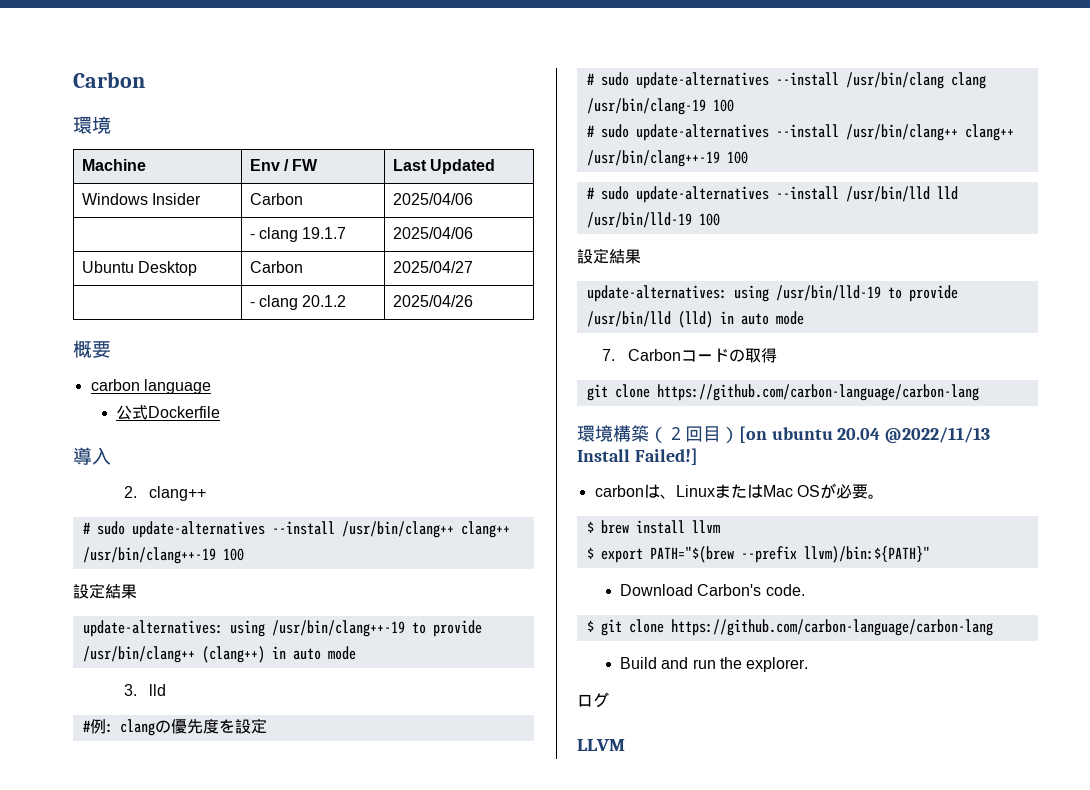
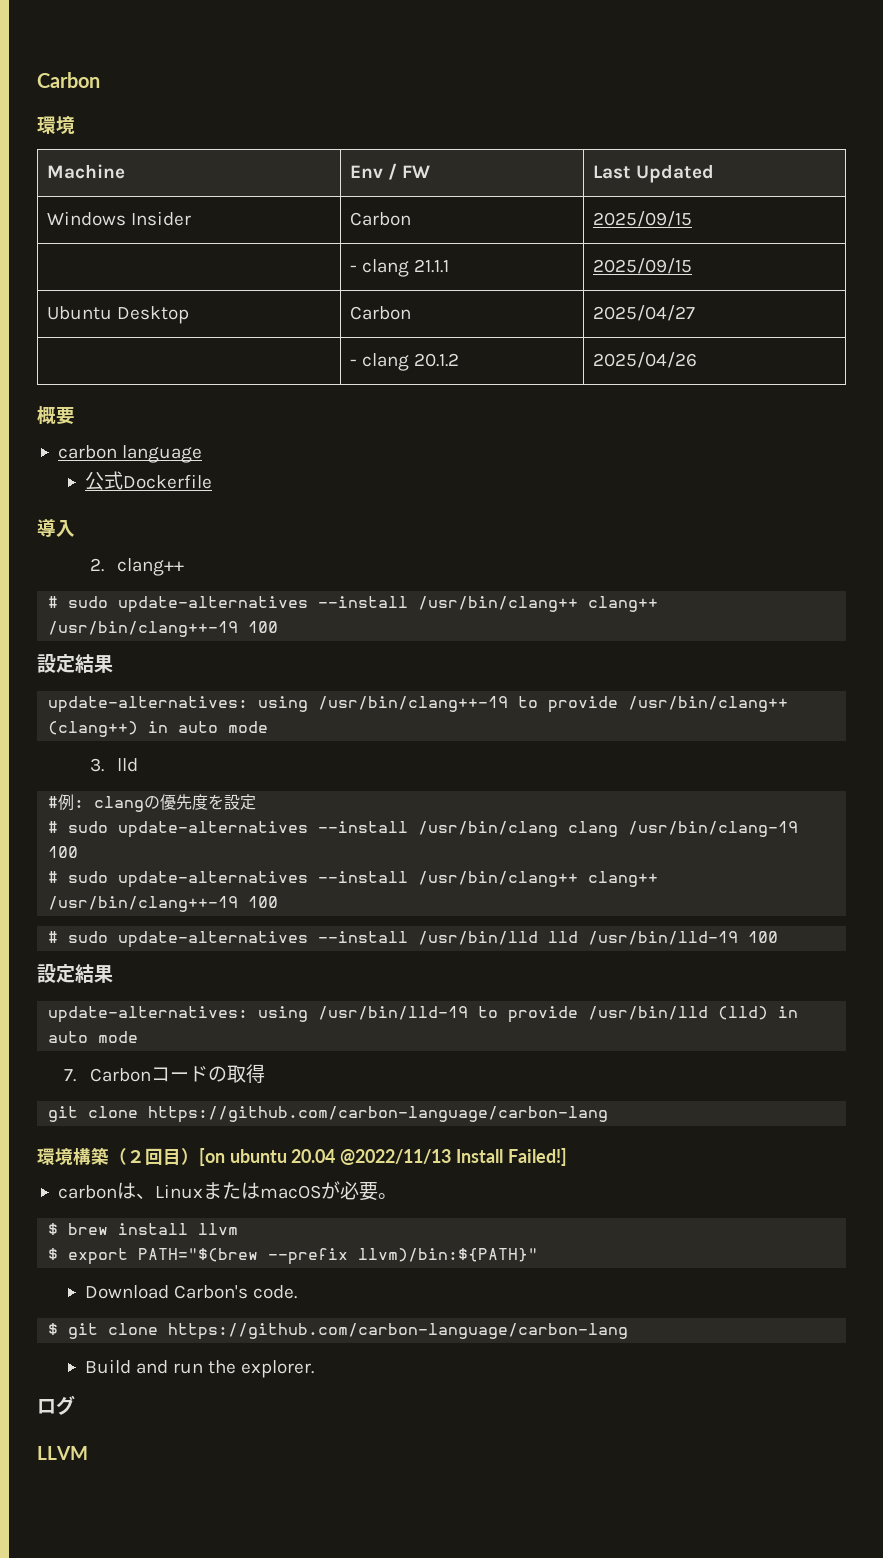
[392,193,473,205] [249,227,347,242] [392,227,473,239] 2025/04/06 // | - clang 19.1.7 | 2025/04/06 -> [593,211,693,227] [350,259,450,277] [593,258,693,274] 2025/09/15 // | - clang 21.1.1 | 2025/09/15
[762,485,820,497] Mac OS -> [259,1185,321,1199] macOS

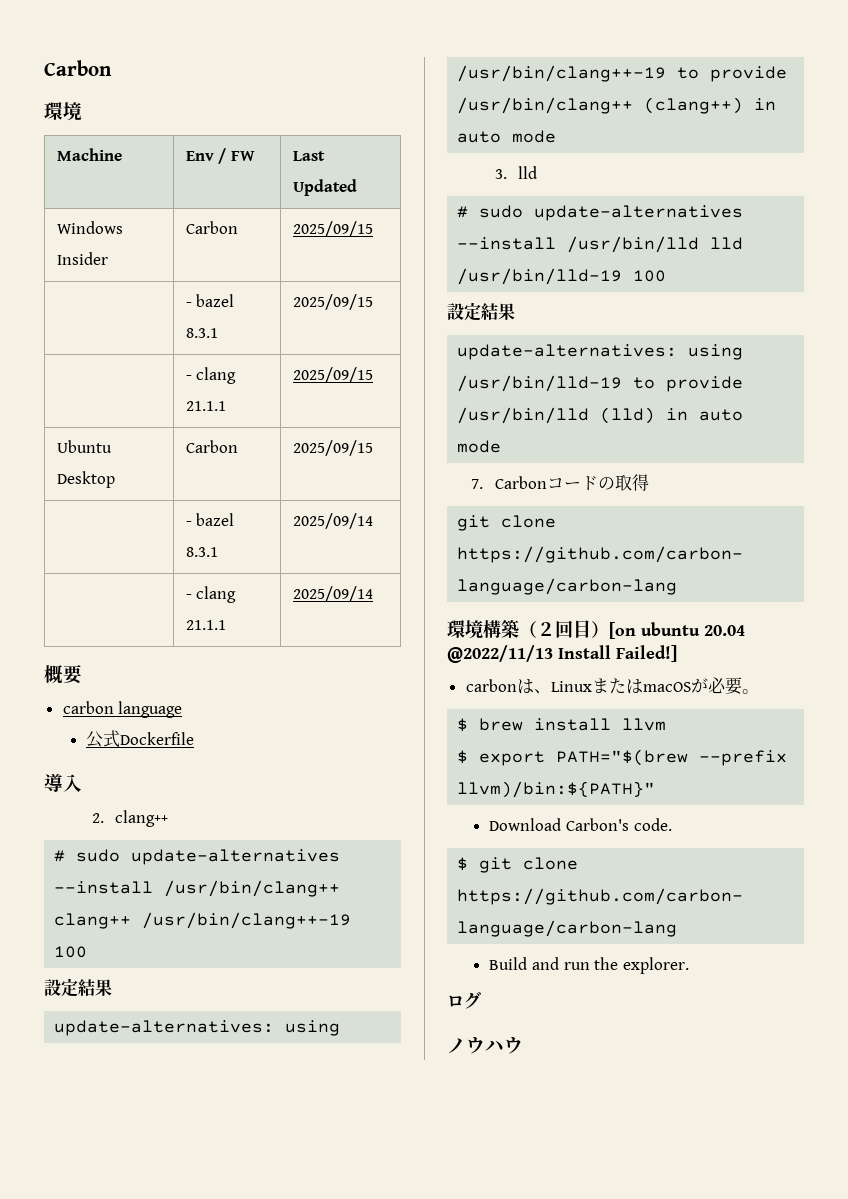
(693, 219) none -> [185,294,235,307] [185,328,218,338] [292,294,373,310] // | - bazel 8.3.1 | 2025/09/15
[593,305,696,321] [350,353,460,371] [593,352,698,368] 2025/04/27 // | - clang 20.1.2 | 2025/04/26 -> [292,440,373,456] [185,513,235,526] [185,547,218,557] [292,513,373,529] [185,586,237,603] [185,620,226,630] [292,586,373,602] 2025/09/15 // | - bazel 8.3.1 | 2025/09/14 // | - clang 21.1.1 | 2025/09/14
[48,794,257,812] [48,821,799,838] [48,846,79,858] [48,871,659,888] [48,896,279,912] // #例: clangの優先度を設定 // # sudo update-alternatives --install /usr/bin/clang clang /usr/bin/clang-19 100 // # sudo update-alternatives --install /usr/bin/clang++ clang++ /usr/bin/clang++-19 100 -> (538, 172) none
[37,1446,88,1460] LLVM -> [447,1036,523,1054] ノウハウ

